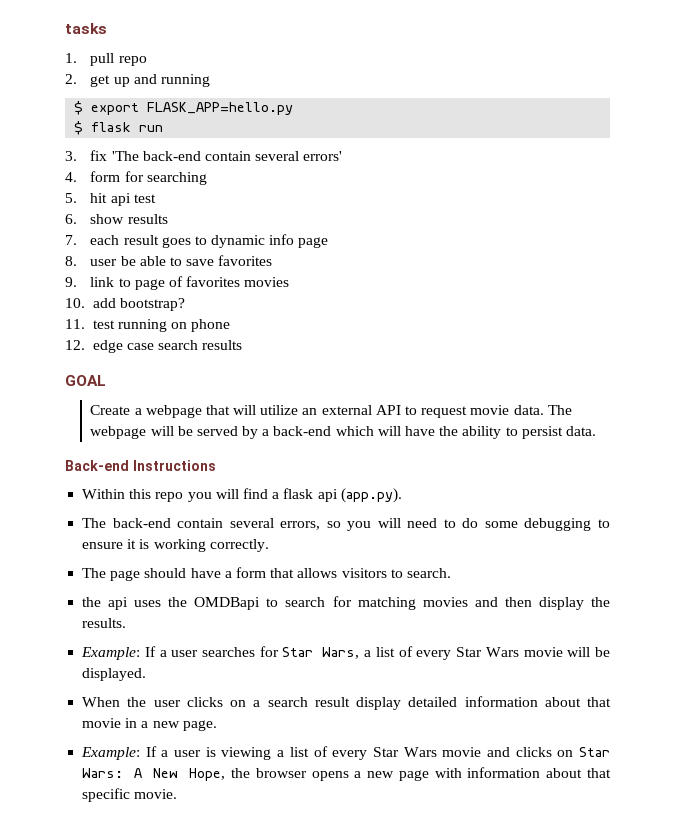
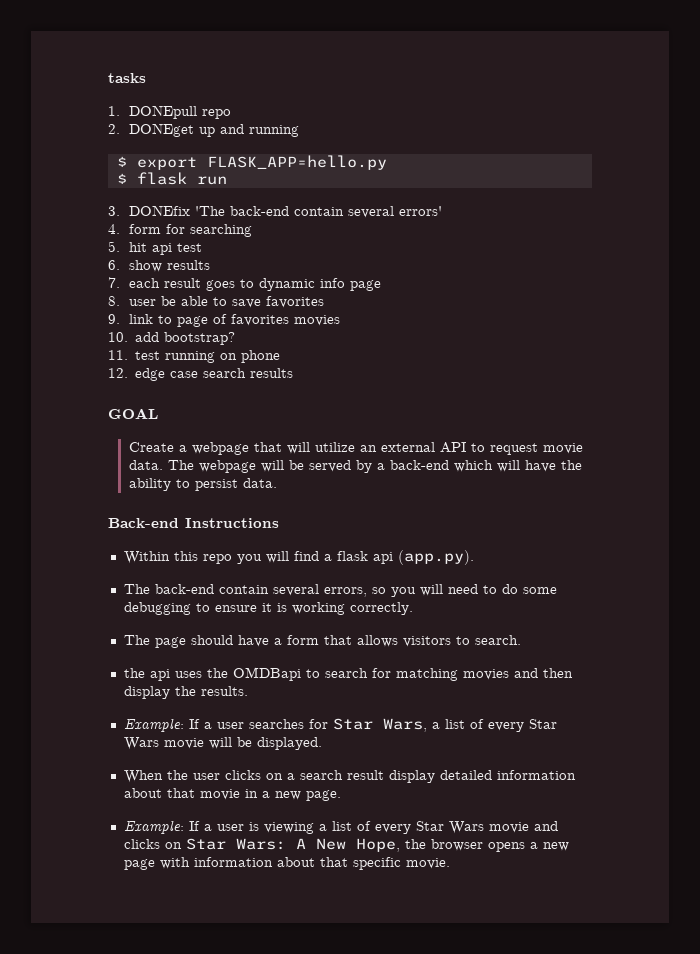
[90,53,115,66] pull -> [128,105,197,119] DONEpull
[90,75,111,87] get -> [128,123,194,137] DONEget
[90,150,108,161] fix -> [128,205,190,216] DONEfix

